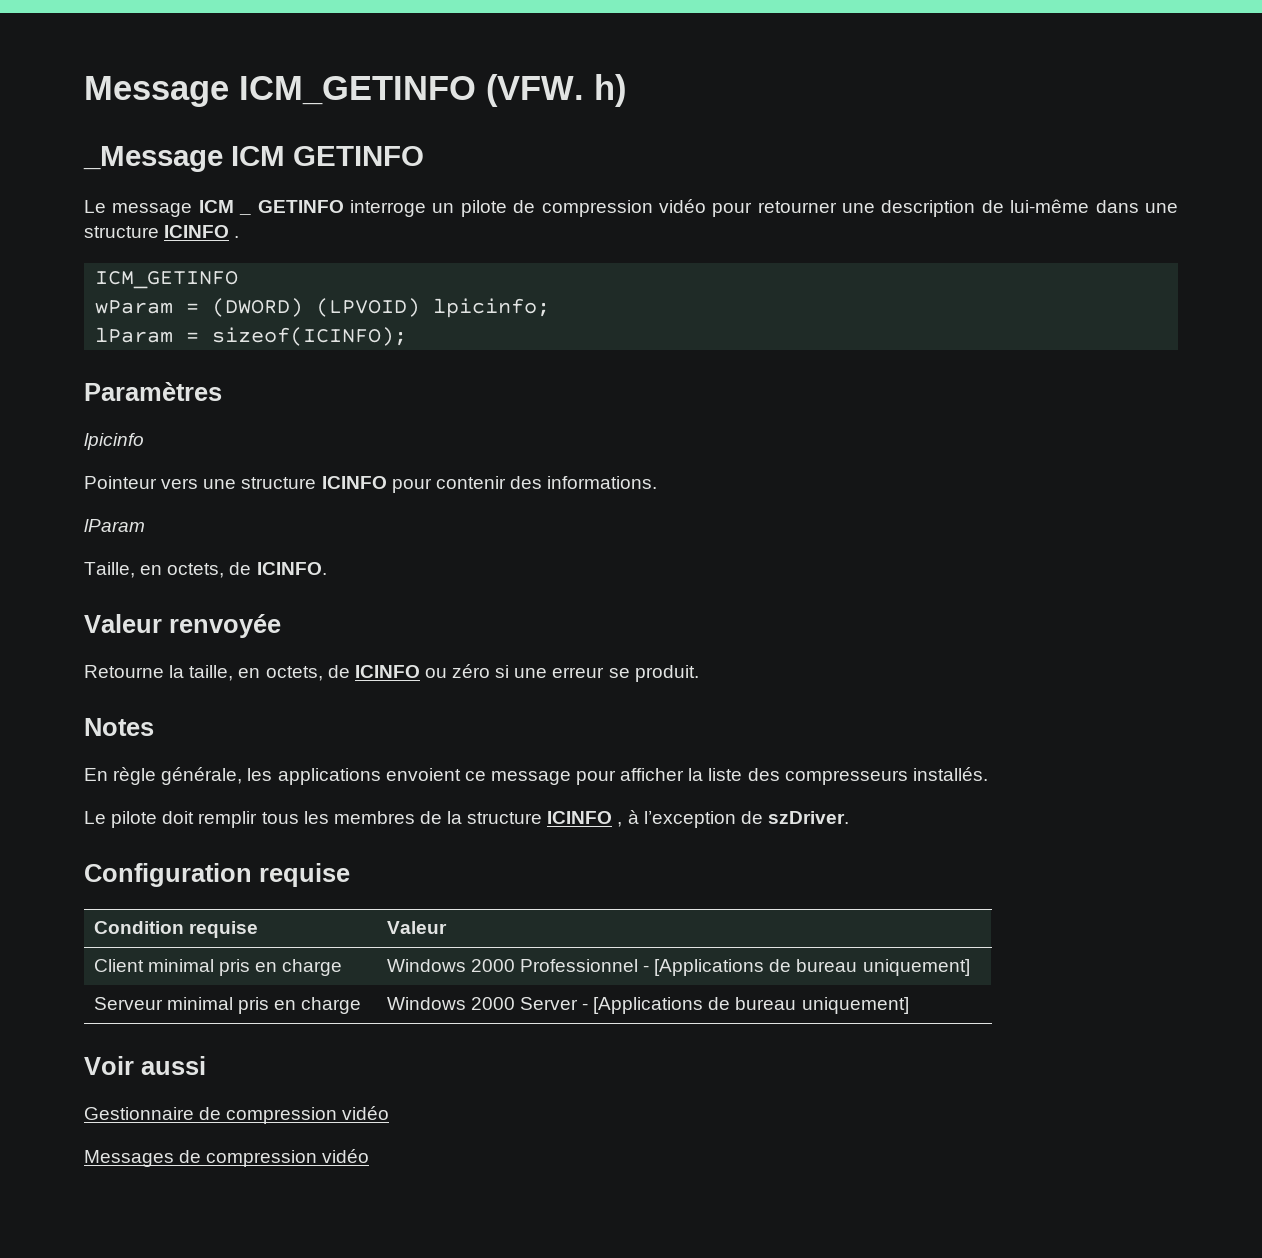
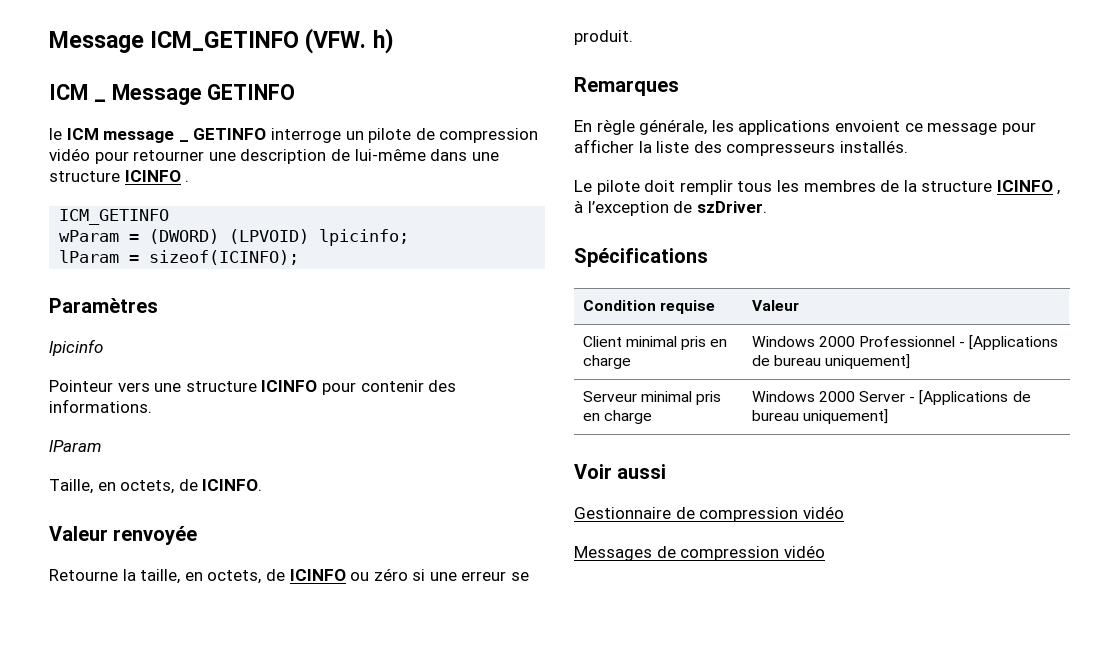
[83,146,424,172] [84,200,234,217] _Message ICM GETINFO // Le message ICM -> [49,84,296,105] [49,128,175,143] ICM _ Message GETINFO // le ICM message
[84,718,154,736] Notes -> [574,77,679,96] Remarques
[84,863,350,887] Configuration requise -> [574,248,708,267] Spécifications

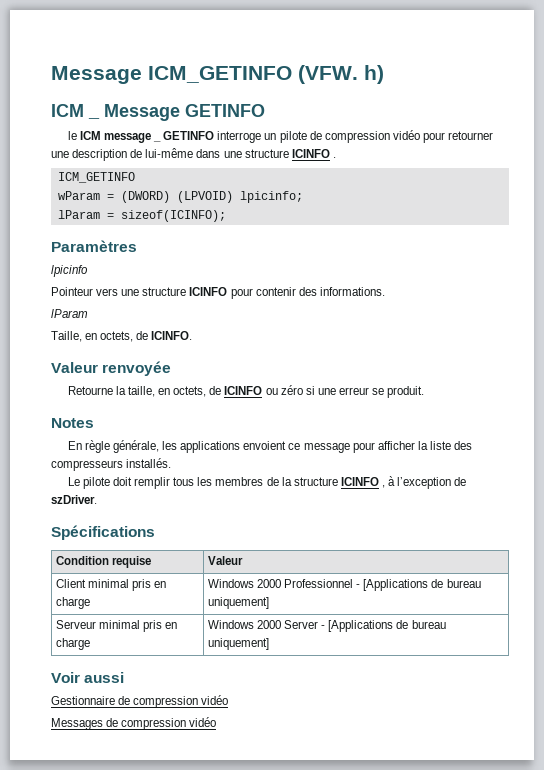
[574,77,679,96] Remarques -> [51,418,94,428] Notes

